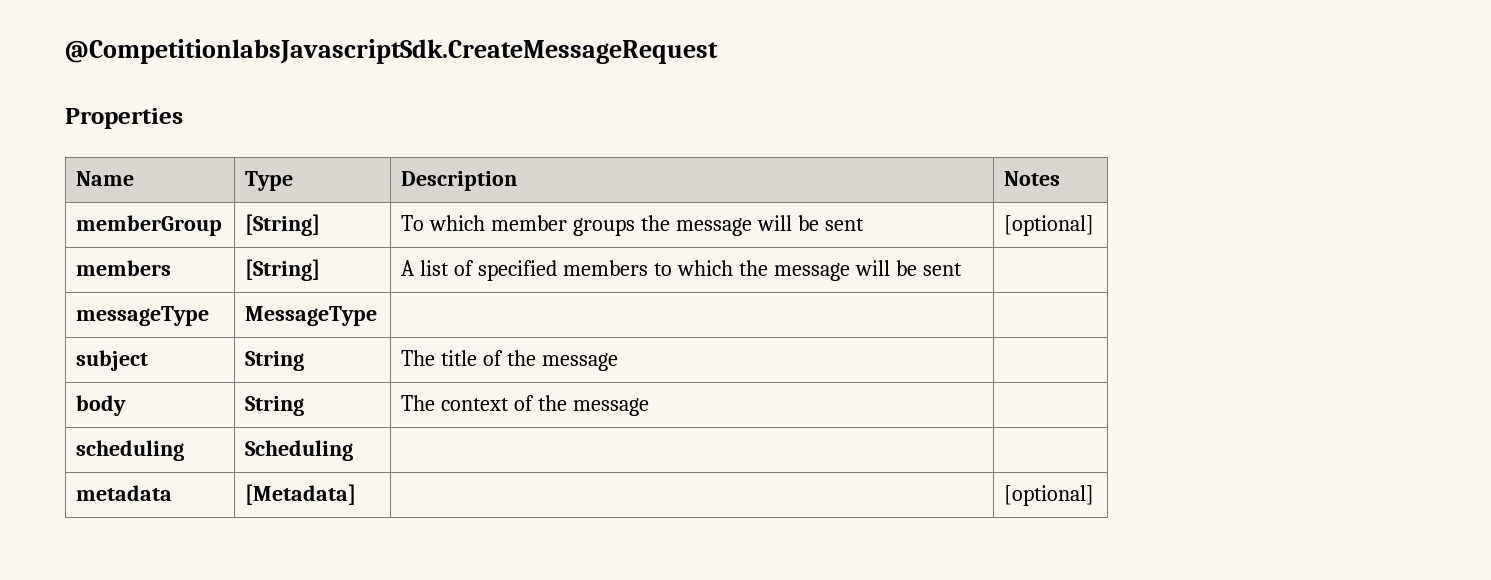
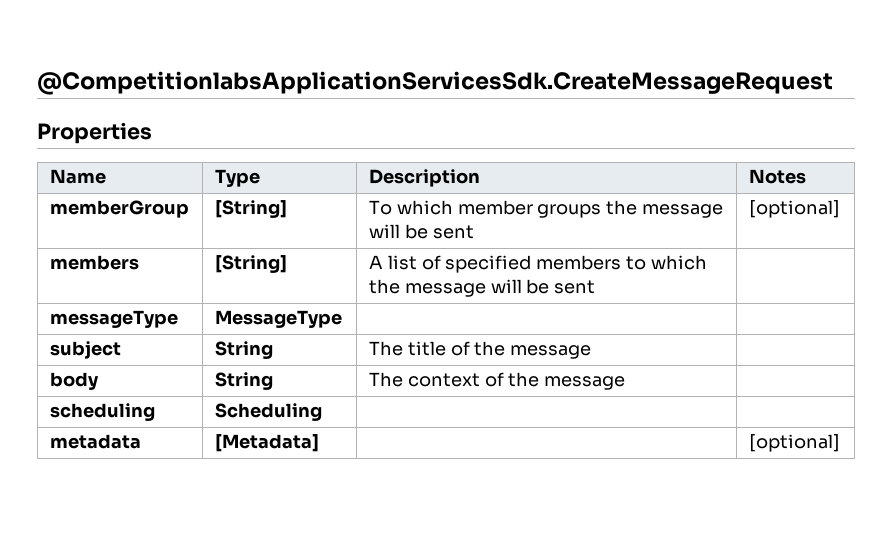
[65,39,718,64] @CompetitionlabsJavascriptSdk.CreateMessageRequest -> [37,71,833,95] @CompetitionlabsApplicationServicesSdk.CreateMessageRequest

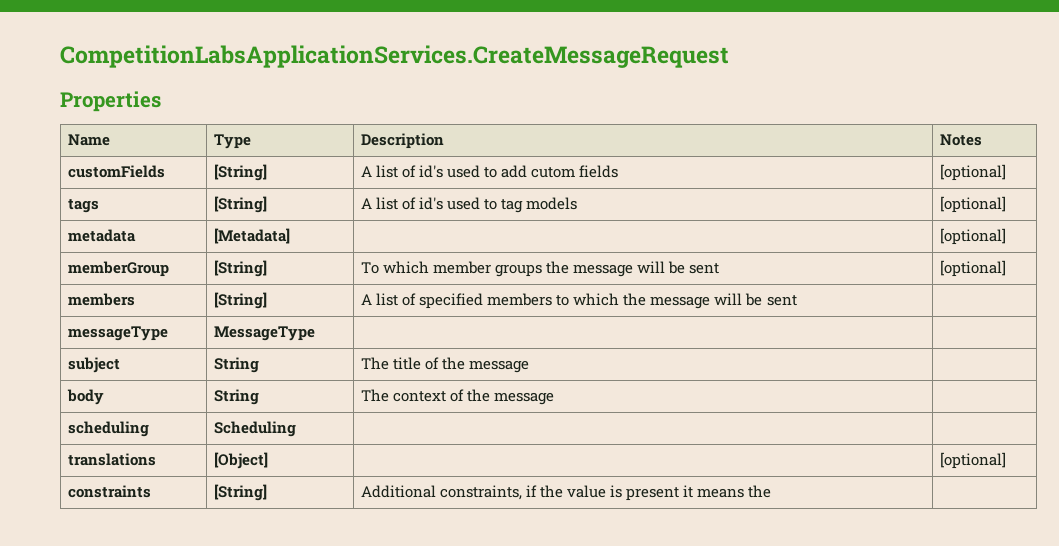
[37,71,833,95] @CompetitionlabsApplicationServicesSdk.CreateMessageRequest -> [60,45,729,68] CompetitionLabsApplicationServices.CreateMessageRequest
(806, 176) none -> [67,165,165,178] [213,164,267,181] [360,165,619,178] [939,164,1006,181] [67,199,99,213] [213,196,267,213] [360,197,578,213] [939,196,1006,213] [67,229,136,242] [213,228,290,244] [939,228,1006,245] // customFields | [String] | A list of id's used to add cutom fields | [optional] // tags | [String] | A list of id's used to tag models | [optional] // metadata | [Metadata] | | [optional]
[49,434,141,449] [214,434,319,452] [748,434,840,452] metadata | [Metadata] | | [optional] -> [67,453,156,466] [213,452,268,469] [939,452,1006,469] [67,485,151,498] [213,484,267,501] [360,485,772,501] translations | [Object] | | [optional] // constraints | [String] | Additional constraints, if the value is present it means the |

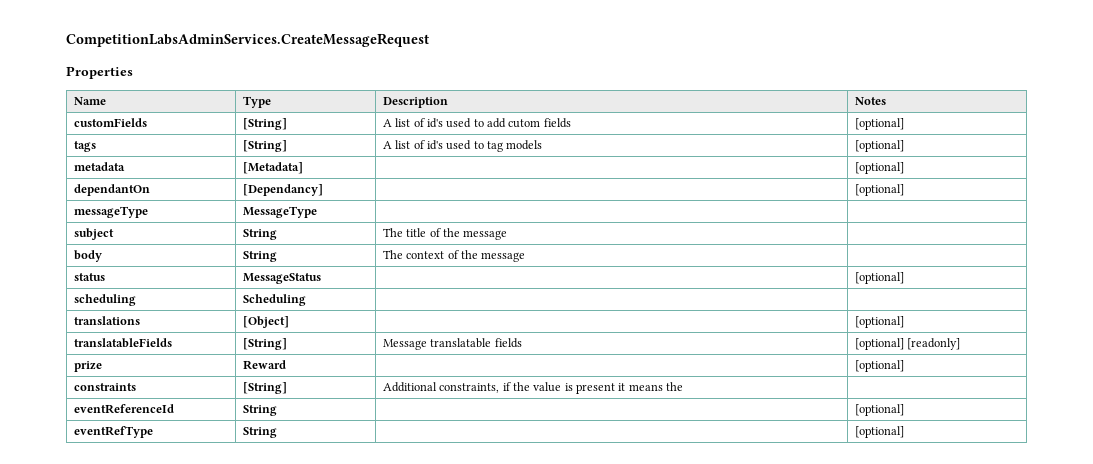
[60,45,729,68] CompetitionLabsApplicationServices.CreateMessageRequest -> [66,33,429,47] CompetitionLabsAdminServices.CreateMessageRequest
[67,261,169,277] [213,260,267,277] [360,261,720,277] [939,260,1006,277] [67,293,135,306] [213,292,267,309] [360,293,797,309] memberGroup | [String] | To which member groups the message will be sent | [optional] // members | [String] | A list of specified members to which the message will be sent | -> [73,184,150,196] [242,184,323,196] [854,184,904,196] dependantOn | [Dependancy] | | [optional]
(555, 398) none -> [73,273,105,281] [242,273,321,284] [854,272,904,284] // status | MessageStatus | | [optional]
(1006, 460) none -> [73,338,172,348] [242,338,287,350] [382,338,522,350] [854,338,961,350] [73,361,102,372] [242,360,286,370] [854,360,904,372] // translatableFields | [String] | Message translatable fields | [optional] [readonly] // prize | Reward | | [optional]
(772, 491) none -> [73,404,174,414] [242,405,277,416] [854,404,904,416] [73,426,153,438] [242,427,277,438] [854,426,904,438] // eventReferenceId | String | | [optional] // eventRefType | String | | [optional]

